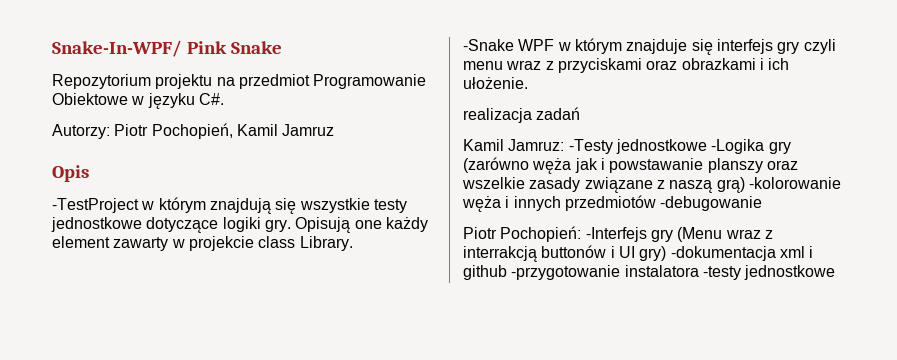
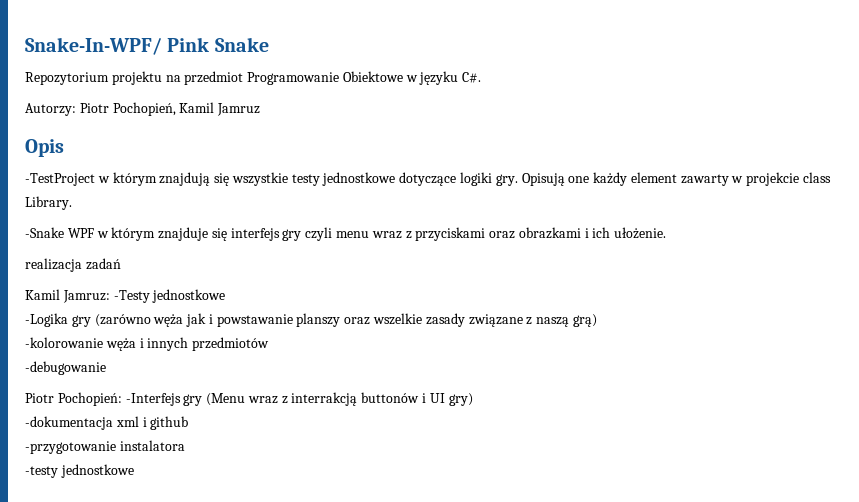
(707, 146) none -> (226, 296) //
(745, 185) none -> (597, 320) //
(656, 203) none -> (270, 344) //
(667, 253) none -> (473, 399) //
(507, 272) none -> (189, 423) //
(699, 271) none -> (185, 445) //

